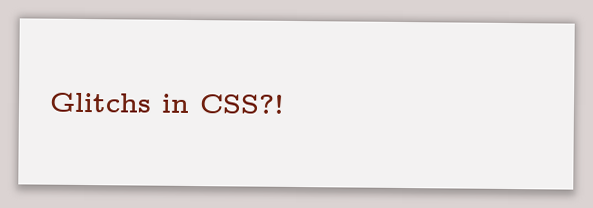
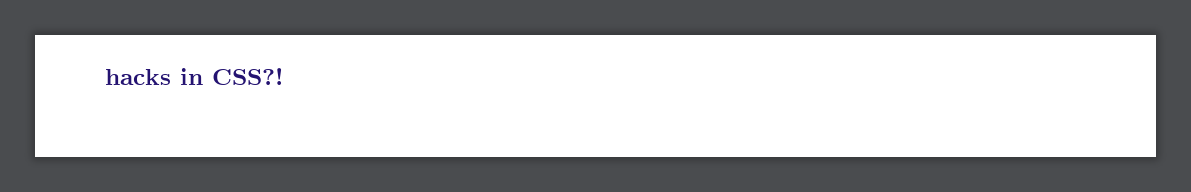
[49,92,152,113] Glitchs -> [105,69,171,85] hacks

